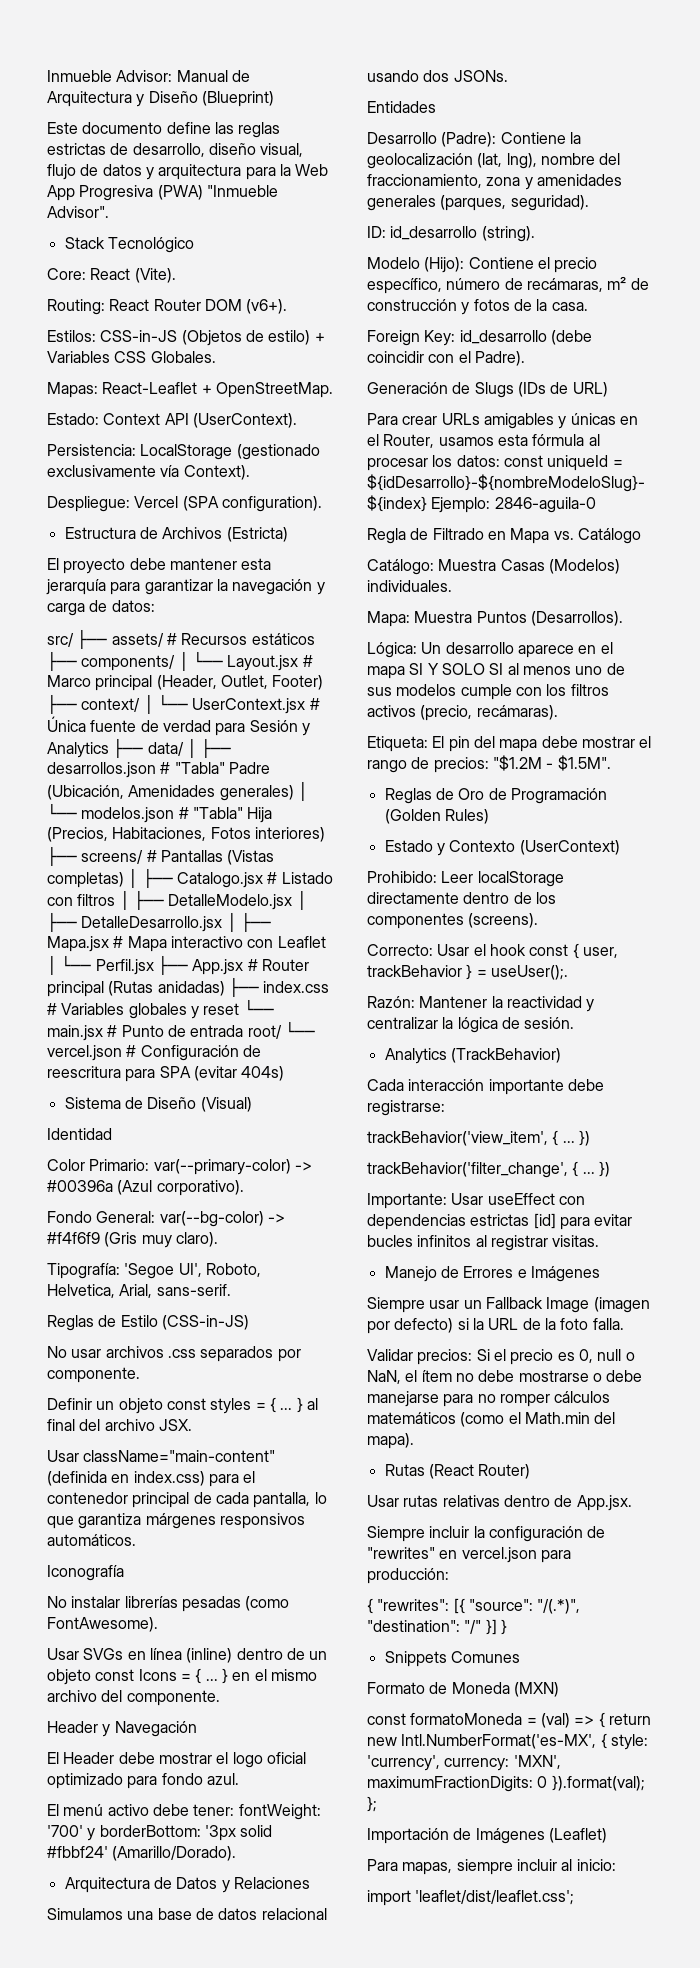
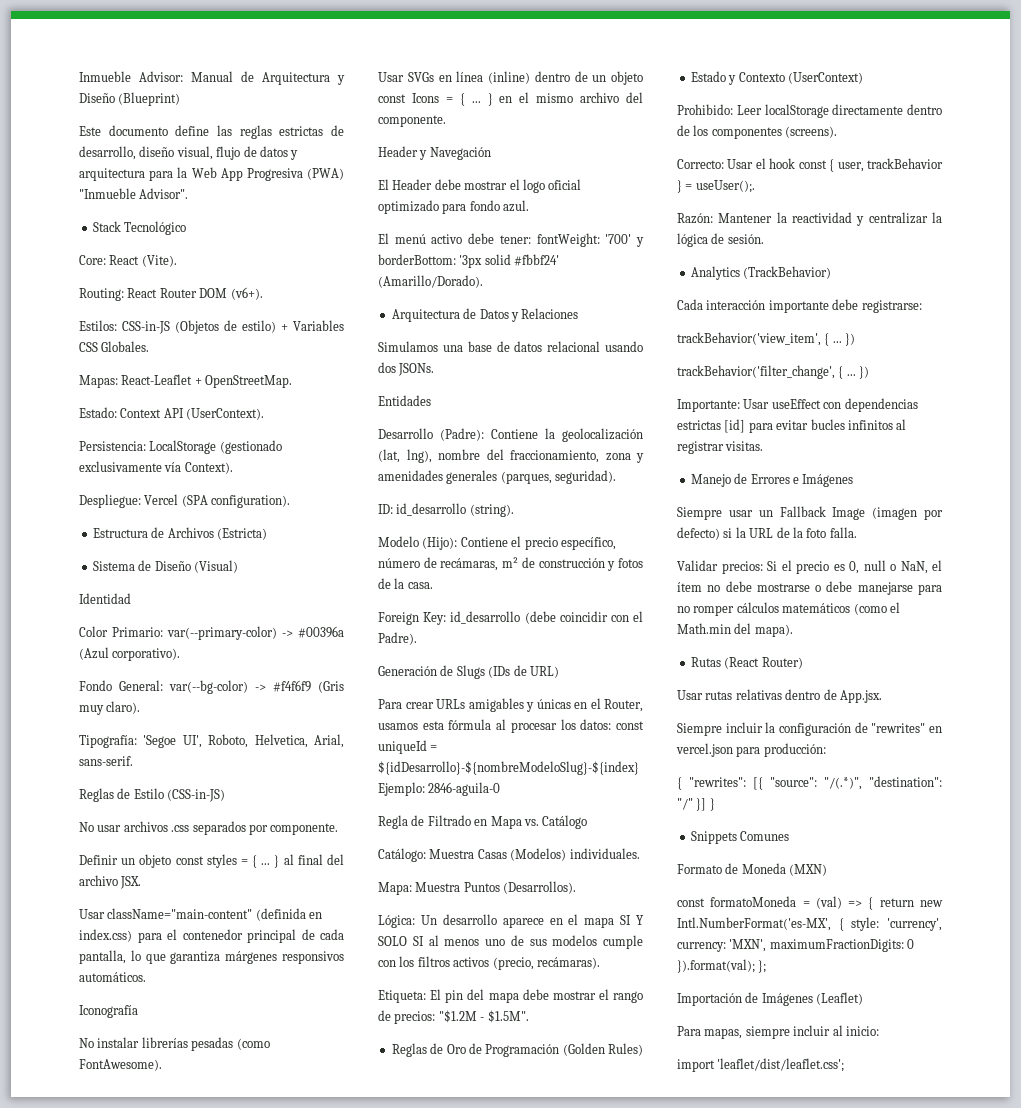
[47,558,272,574] [46,579,325,595] [47,600,155,616] [47,629,315,649] [47,651,313,671] [47,675,324,691] [47,694,320,714] [47,716,310,736] [47,738,232,758] [47,762,270,778] [47,781,308,801] [47,803,273,823] [47,827,325,842] [47,846,275,866] [47,868,333,888] [47,890,307,910] [47,912,271,932] [47,936,326,952] [47,955,309,975] [47,977,330,997] [47,999,274,1019] [47,1021,315,1041] [47,1045,261,1061] [47,1066,285,1082] // El proyecto debe mantener esta jerarquía para garantizar la navegación y carga de datos: // src/ ├── assets/ # Recursos estáticos ├── components/ │ └── Layout.jsx # Marco principal (Header, Outlet, Footer) ├── context/ │ └── UserContext.jsx # Única fuente de verdad para Sesión y Analytics ├── data/ │ ├── desarrollos.json # "Tabla" Padre (Ubicación, Amenidades generales) │ └── modelos.json # "Tabla" Hija (Precios, Habitaciones, Fotos interiores) ├── screens/ # Pantallas (Vistas completas) │ ├── Catalogo.jsx # Listado con filtros │ ├── DetalleModelo.jsx │ ├── DetalleDesarrollo.jsx │ ├── Mapa.jsx # Mapa interactivo con Leaflet │ └── Perfil.jsx ├── App.jsx # Router principal (Rutas anidadas) ├── index.css # Variables globales y reset └── main.jsx # Punto de entrada root/ └── vercel.json # Configuración de reescritura para SPA (evitar 404s) -> (267, 534) none

